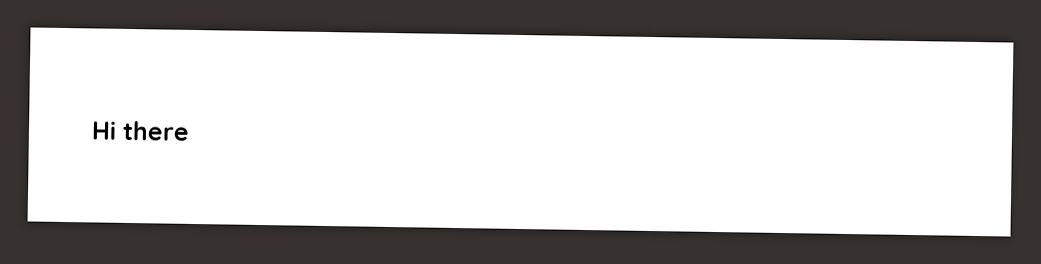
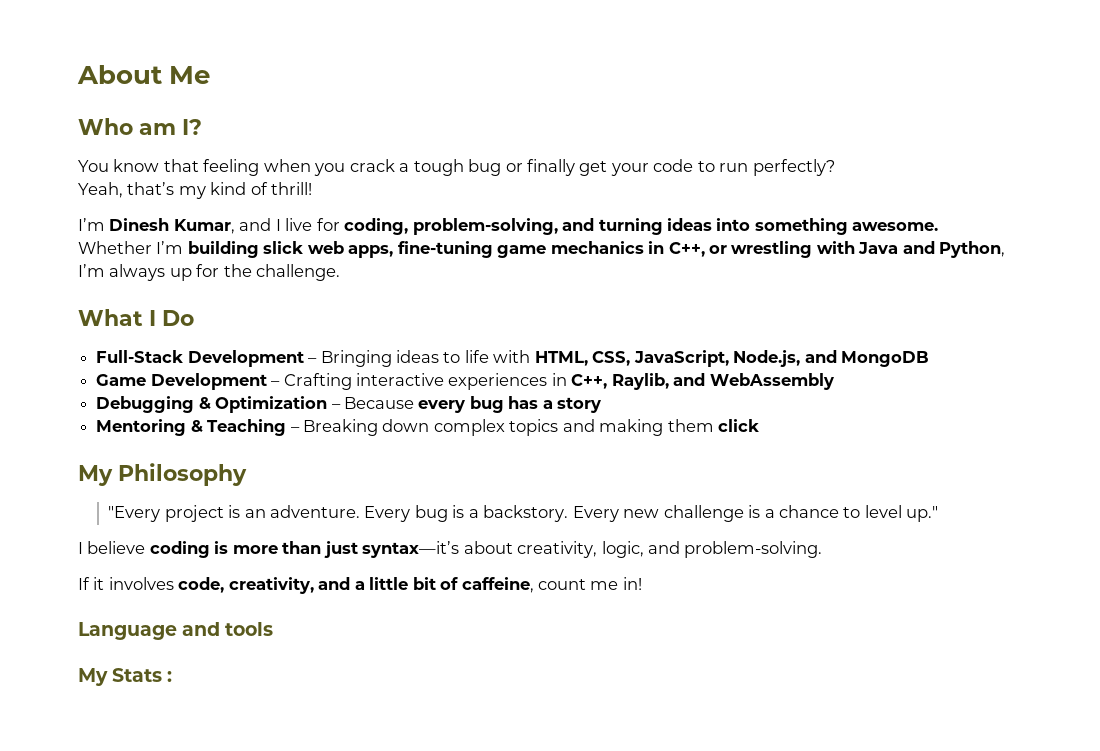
[91,120,190,141] Hi there -> [77,65,211,84] [78,118,202,135] [78,159,835,176] [78,182,313,199] [78,218,939,235] [78,241,1006,258] [78,264,341,281] [78,309,194,326] [96,350,930,367] [96,373,834,390] [96,396,602,413] [96,419,760,436] [78,463,247,486] [108,505,939,522] [78,541,823,558] [78,577,642,594] [78,622,274,640] [78,668,173,686] About Me // Who am I? // You know that feeling when you crack a tough bug or finally get your code to run perfectly? // Yeah, that’s my kind of thrill! // I’m Dinesh Kumar, and I live for coding, problem-solving, and turning ideas into something awesome. // Whether I’m building slick web apps, fine-tuning game mechanics in C++, or wrestling with Java and Python, I’m always up for the challenge. // What I Do // Full-Stack Development – Bringing ideas to life with HTML, CSS, JavaScript, Node.js, and MongoDB // Game Development – Crafting interactive experiences in C++, Raylib, and WebAssembly // Debugging & Optimization – Because every bug has a story // Mentoring & Teaching – Breaking down complex topics and making them click // My Philosophy // "Every project is an adventure. Every bug is a backstory. Every new challenge is a chance to level up." // I believe coding is more than just syntax—it’s about creativity, logic, and problem-solving. // If it involves code, creativity, and a little bit of caffeine, count me in! // Language and tools // My Stats :

